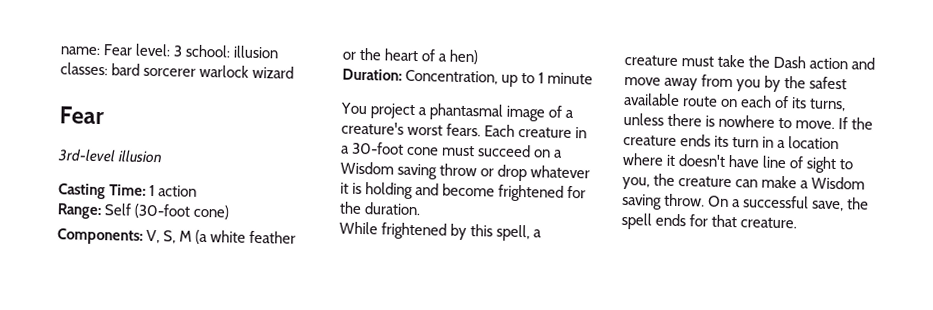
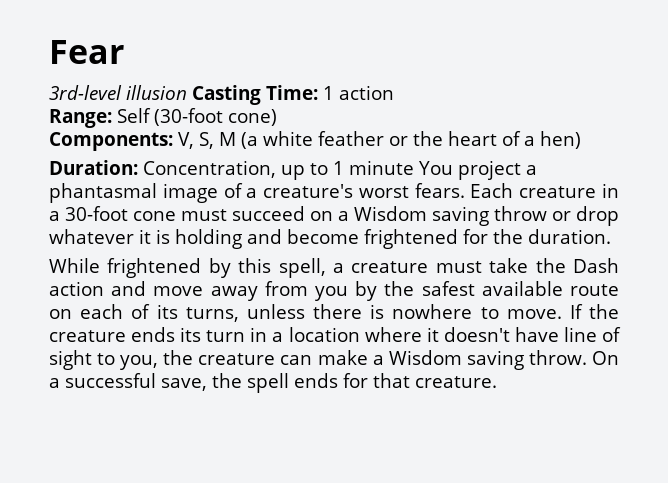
[60,43,280,59] [60,62,295,79] name: Fear level: 3 school: illusion classes: bard sorcerer warlock wizard // -> (49, 52) none
(164, 156) // -> (187, 92) none
(594, 78) // -> (414, 167) none

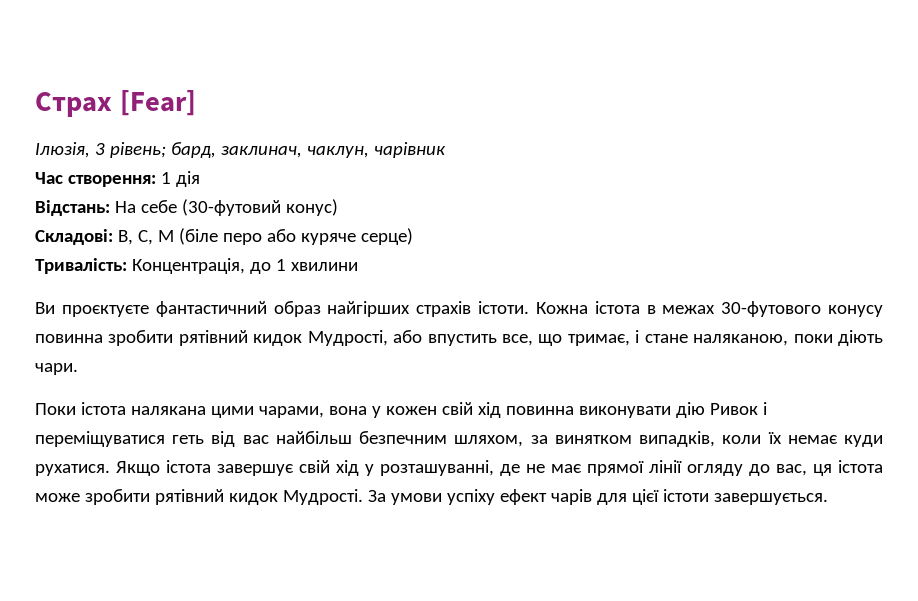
[49,40,124,64] [49,85,394,105] [49,108,277,128] [49,131,581,151] [49,160,537,180] [49,183,619,203] [49,206,619,226] [49,229,611,249] [49,258,619,278] [49,281,619,301] [49,304,619,322] [49,327,621,342] [49,350,619,370] [49,373,497,393] Fear // 3rd-level illusion Casting Time: 1 action // Range: Self (30-foot cone) // Components: V, S, M (a white feather or the heart of a hen) // Duration: Concentration, up to 1 minute You project a phantasmal image of a creature's worst fears. Each creature in a 30-foot cone must succeed on a Wisdom saving throw or drop whatever it is holding and become frightened for the duration. // While frightened by this spell, a creature must take the Dash action and move away from you by the safest available route on each of its turns, unless there is nowhere to move. If the creature ends its turn in a location where it doesn't have line of sight to you, the creature can make a Wisdom saving throw. On a successful save, the spell ends for that creature. -> [35,90,196,117] [35,142,446,158] [35,171,200,187] [35,199,338,216] [35,228,413,245] [35,258,358,274] [35,301,884,317] [35,330,884,346] [35,363,78,375] [35,402,767,418] [35,431,884,447] [35,460,883,476] [35,489,828,505] Страх [Fear] // Ілюзія, 3 рівень; бард, заклинач, чаклун, чарівник // Час створення: 1 дія // Відстань: На себе (30-футовий конус) // Складові: В, С, М (біле перо або куряче серце) // Тривалість: Концентрація, до 1 хвилини // Ви проєктуєте фантастичний образ найгірших страхів істоти. Кожна істота в межах 30-футового конусу повинна зробити рятівний кидок Мудрості, або впустить все, що тримає, і стане наляканою, поки діють чари. // Поки істота налякана цими чарами, вона у кожен свій хід повинна виконувати дію Ривок і переміщуватися геть від вас найбільш безпечним шляхом, за винятком випадків, коли їх немає куди рухатися. Якщо істота завершує свій хід у розташуванні, де не має прямої лінії огляду до вас, ця істота може зробити рятівний кидок Мудрості. За умови успіху ефект чарів для цієї істоти завершується.

